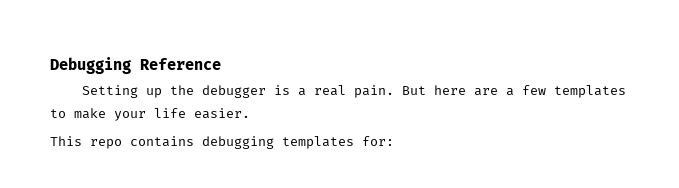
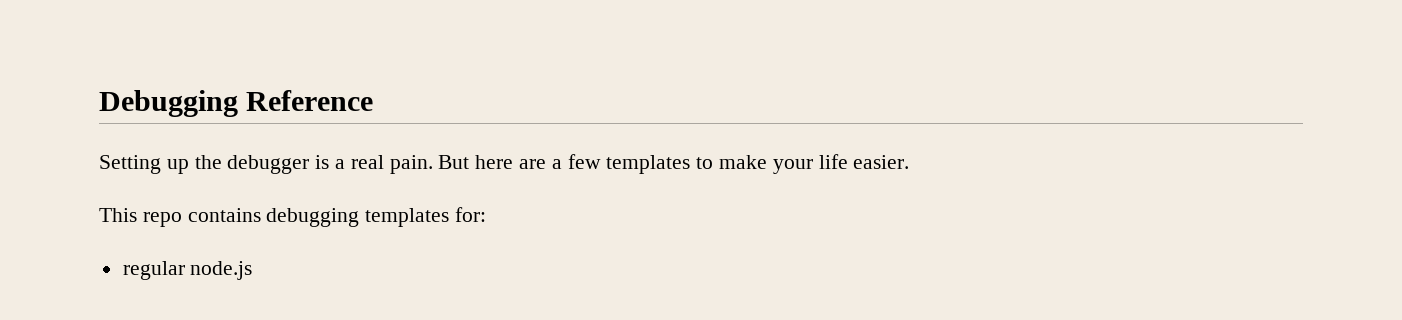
(394, 141) none -> [122,261,253,280] // regular node.js

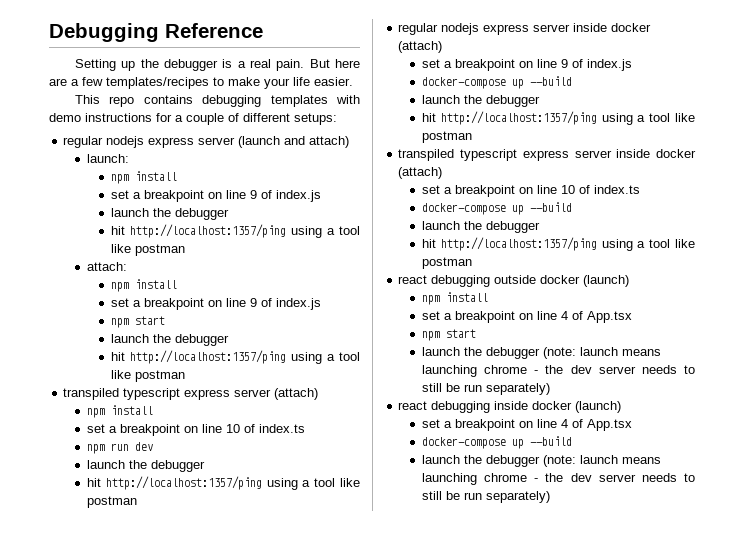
[606,155,691,174] templates -> [106,77,209,89] templates/recipes
[455,207,487,222] [122,261,253,280] for: // regular node.js -> [336,95,360,104] [49,113,337,125] [63,136,350,148] [86,154,129,163] [110,171,177,184] [110,190,321,202] [110,208,229,220] [110,224,360,238] [110,244,185,256] [86,262,127,271] [110,279,177,292] [110,298,321,310] [110,316,165,328] [110,334,229,346] [110,350,360,364] [110,370,185,382] [63,388,319,400] [86,405,153,418] [86,424,305,436] [86,442,153,454] [86,460,205,472] [86,476,360,490] [86,496,137,508] [398,23,652,35] [398,41,443,53] [421,59,632,71] [421,76,572,89] [421,95,540,107] [421,111,695,125] [421,131,472,143] [398,149,696,161] [398,167,443,179] [421,185,640,197] [421,202,572,215] [421,221,540,233] [421,237,695,251] [421,257,472,269] [398,275,630,287] [421,292,488,305] [421,311,632,323] [421,329,476,341] [421,347,661,359] [421,365,695,377] [421,383,550,395] [398,401,622,413] [421,419,632,431] [421,436,572,449] [421,455,661,467] [421,473,695,485] [421,491,550,503] with demo instructions for a couple of different setups: // regular nodejs express server (launch and attach) // launch: // npm install // set a breakpoint on line 9 of index.js // launch the debugger // hit http://localhost:1357/ping using a tool like postman // attach: // npm install // set a breakpoint on line 9 of index.js // npm start // launch the debugger // hit http://localhost:1357/ping using a tool like postman // transpiled typescript express server (attach) // npm install // set a breakpoint on line 10 of index.ts // npm run dev // launch the debugger // hit http://localhost:1357/ping using a tool like postman // regular nodejs express server inside docker (attach) // set a breakpoint on line 9 of index.js // docker-compose up --build // launch the debugger // hit http://localhost:1357/ping using a tool like postman // transpiled typescript express server inside docker (attach) // set a breakpoint on line 10 of index.ts // docker-compose up --build // launch the debugger // hit http://localhost:1357/ping using a tool like postman // react debugging outside docker (launch) // npm install // set a breakpoint on line 4 of App.tsx // npm start // launch the debugger (note: launch means launching chrome - the dev server needs to still be run separately) // react debugging inside docker (launch) // set a breakpoint on line 4 of App.tsx // docker-compose up --build // launch the debugger (note: launch means launching chrome - the dev server needs to still be run separately)

